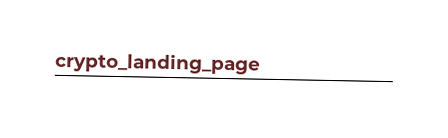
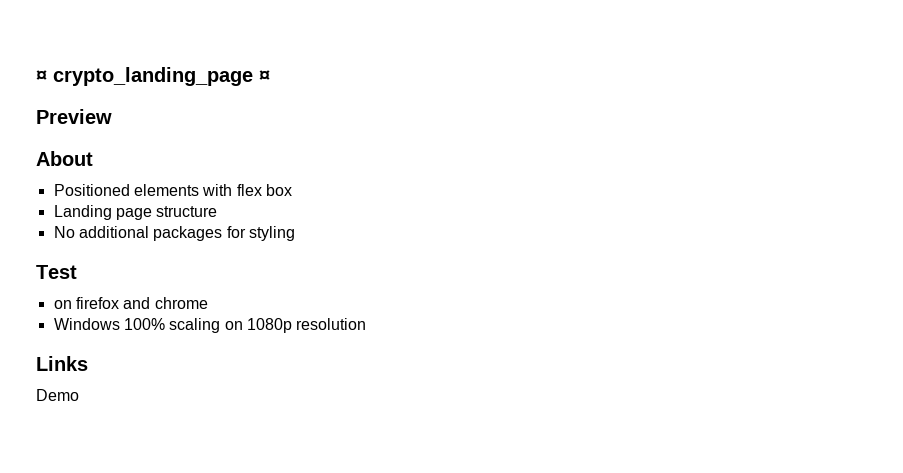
[54,51,261,75] crypto_landing_page -> [36,67,270,86] [36,109,112,124] [36,151,93,166] [53,184,292,196] [53,205,218,220] [53,226,295,241] [36,265,77,279] [53,297,208,309] [53,318,367,333] [36,356,88,371] [36,389,79,401] ¤ crypto_landing_page ¤ // Preview // About // Positioned elements with flex box // Landing page structure // No additional packages for styling // Test // on firefox and chrome // Windows 100% scaling on 1080p resolution // Links // Demo

